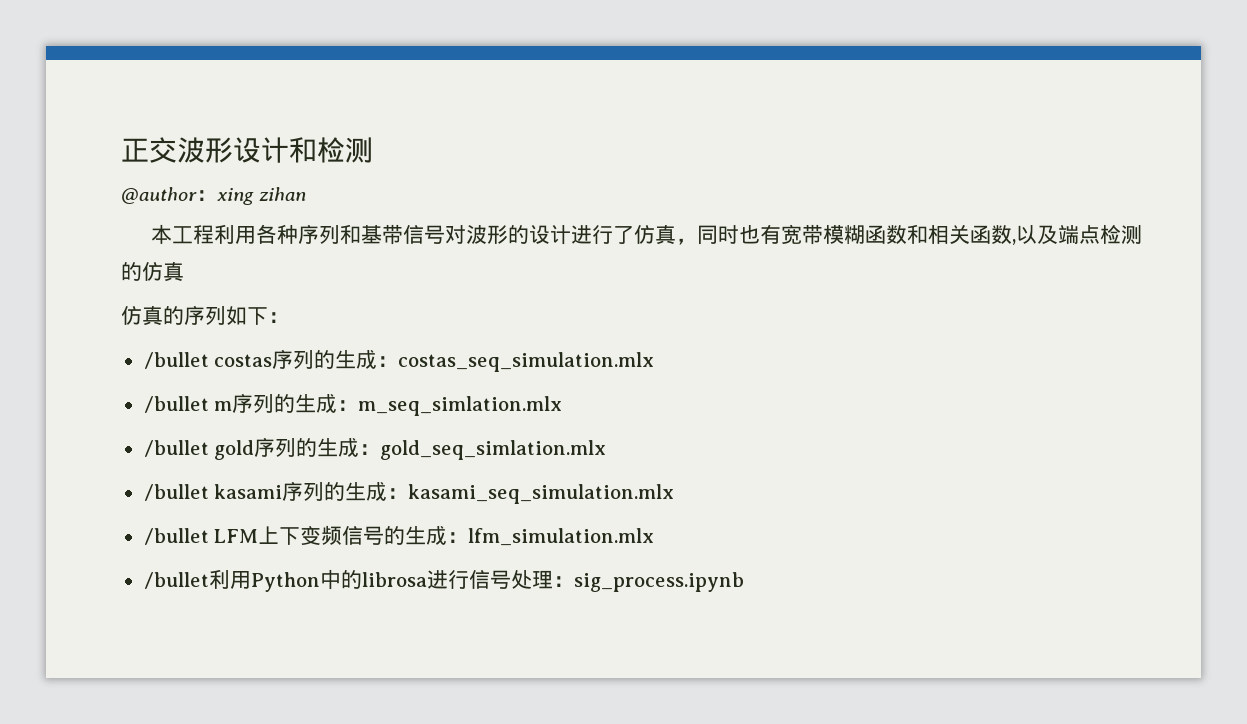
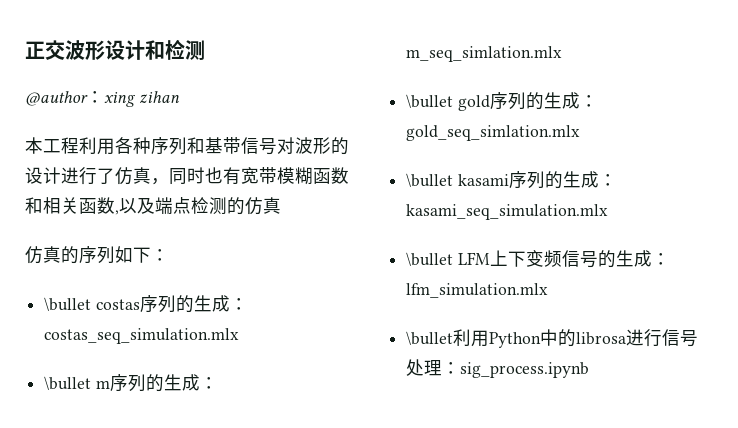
[143,352,209,369] /bullet -> [44,297,92,311] \bullet
[143,396,209,413] /bullet -> [44,376,92,390] \bullet
[143,440,209,457] /bullet -> [406,94,454,108] \bullet
[143,484,209,501] /bullet -> [406,173,454,187] \bullet
[143,528,209,545] /bullet -> [406,252,454,266] \bullet
[143,572,209,589] /bullet -> [406,331,454,345] \bullet

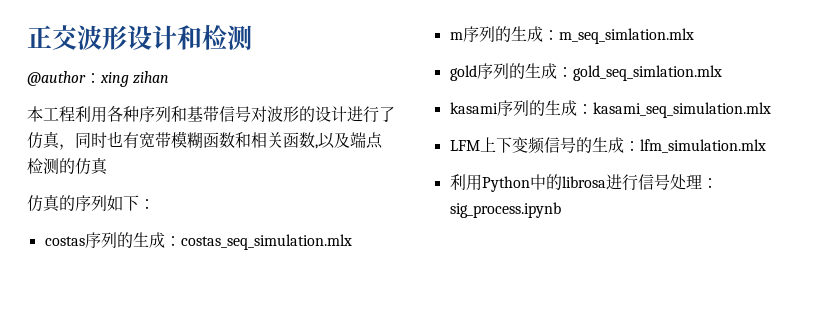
[44,297,92,311] \bullet -> (155, 204) none
[44,376,92,390] \bullet -> (352, 242) none
[406,94,454,108] \bullet -> (694, 36) none
[406,173,454,187] \bullet -> (722, 73) none
[406,252,454,266] \bullet -> (771, 110) none
[406,331,454,345] \bullet -> (766, 146) none

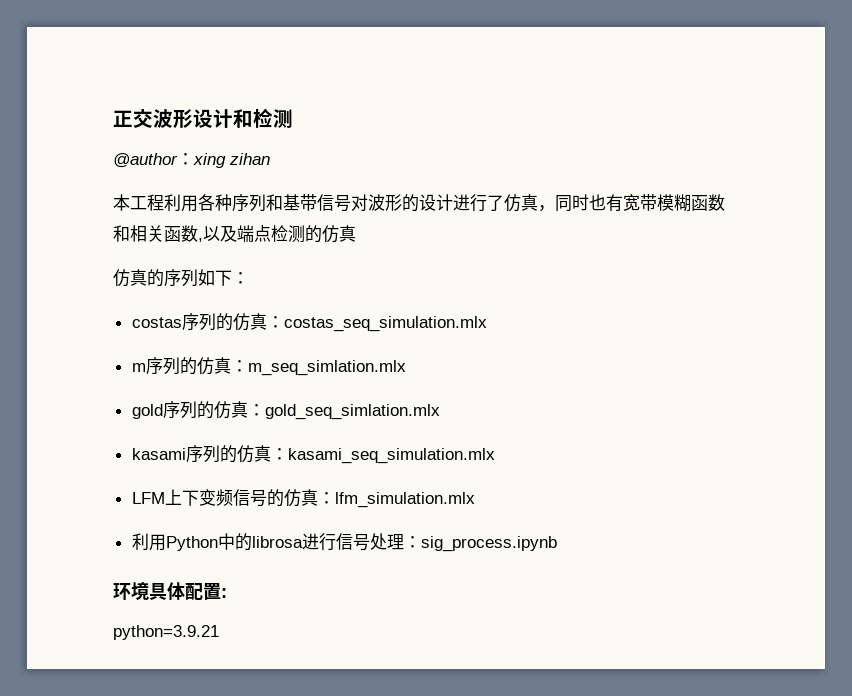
[132,232,165,248] 生成 -> [232,313,267,331] 仿真
[510,26,543,42] 生成 -> [196,357,231,375] 仿真
[524,63,557,79] 生成 -> [213,401,248,419] 仿真
[544,100,577,116] 生成 -> [236,445,271,463] 仿真
[591,137,624,153] 生成 -> [283,489,318,507] 仿真
(561, 210) none -> [113,582,227,600] [113,625,219,640] // 环境具体配置: // python=3.9.21

